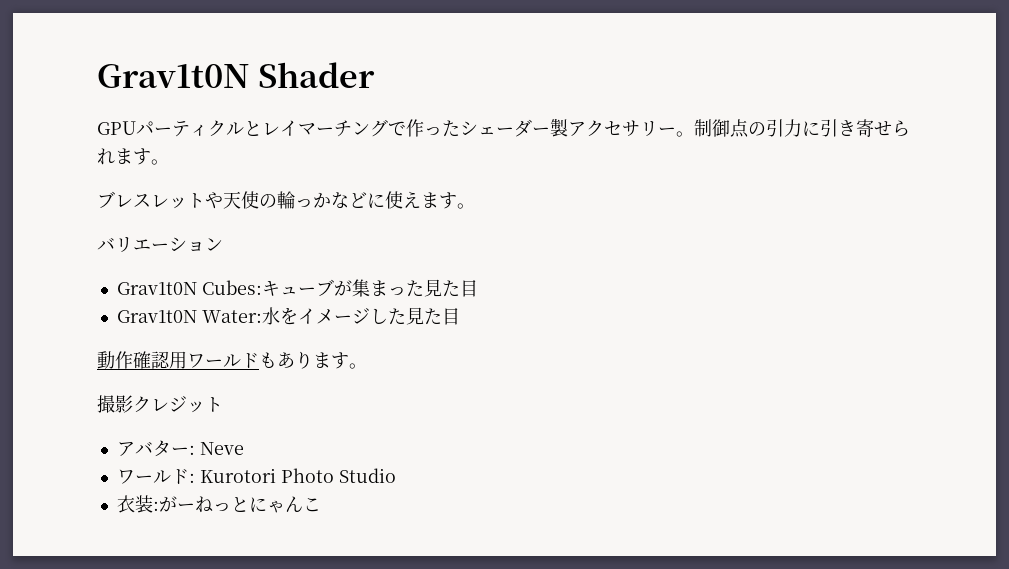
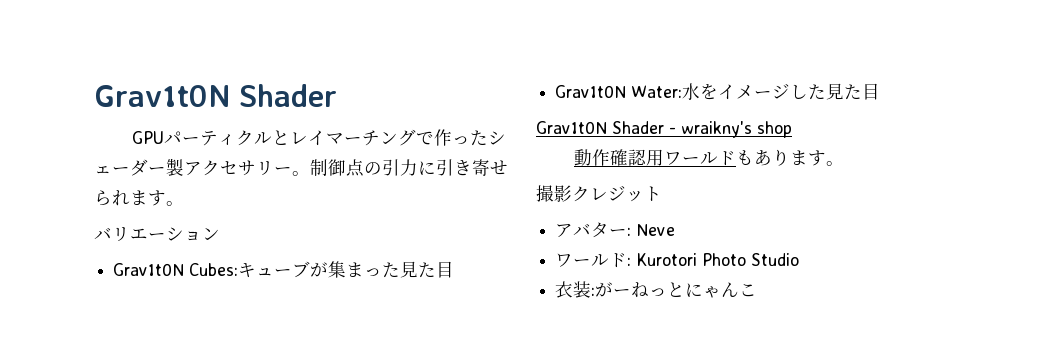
[97,191,475,209] // ブレスレットや天使の輪っかなどに使えます。 -> (184, 203) none
(460, 316) none -> [536,121,792,138] // Grav1t0N Shader - wraikny's shop

